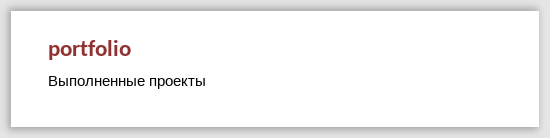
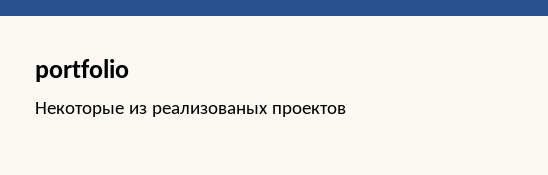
[48,76,207,89] Выполненные проекты -> [35,102,346,117] Некоторые из реализованых проектов

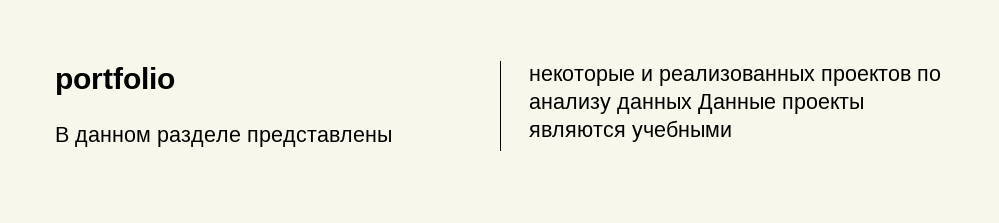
[35,102,346,117] Некоторые из реализованых проектов -> [55,127,392,147] [529,69,941,86] [529,94,864,114] [529,120,732,142] В данном разделе представлены некоторые и реализованных проектов по анализу данных Данные проекты являются учебными

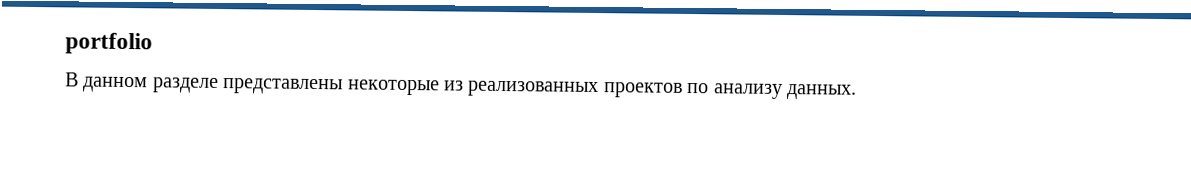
[641,69,653,81] и -> [444,80,464,91] из
[617,94,864,114] [529,120,732,142] данных Данные проекты являются учебными -> [785,84,857,100] данных.

